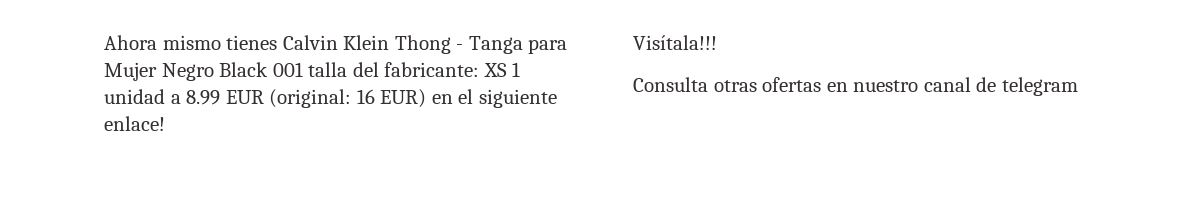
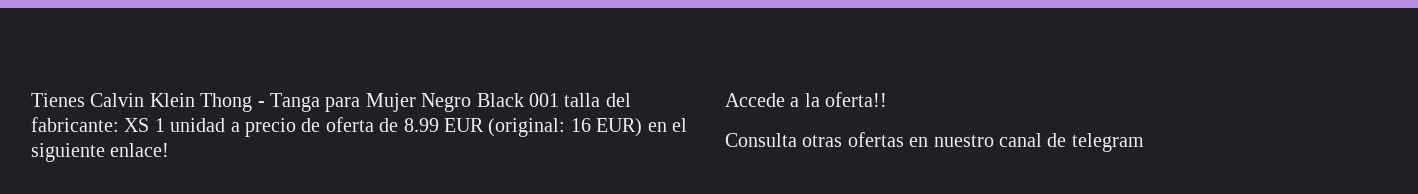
[104,35,278,50] Ahora mismo tienes -> [31,93,85,107] Tienes
(181, 99) none -> [245,117,399,137] precio de oferta de
[633,35,717,50] Visítala!!! -> [725,92,888,107] Accede a la oferta!!

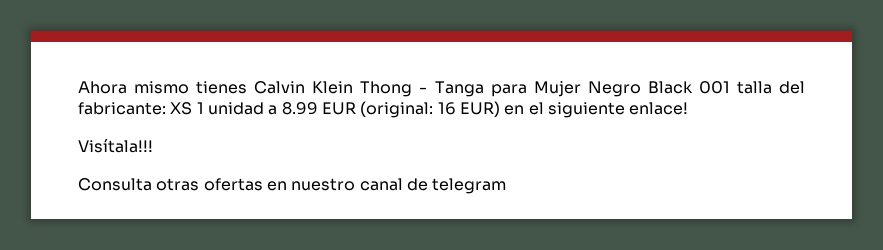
[31,93,85,107] Tienes -> [78,81,248,94] Ahora mismo tienes
[245,117,399,137] precio de oferta de -> (278, 110) none
[725,92,888,107] Accede a la oferta!! -> [78,139,153,153] Visítala!!!

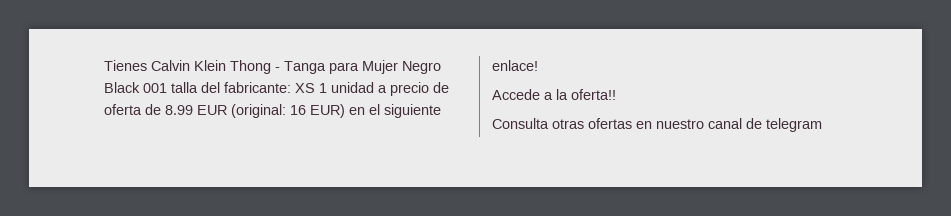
[78,81,248,94] Ahora mismo tienes -> [104,60,147,71] Tienes
(278, 110) none -> [390,82,449,96] [104,104,161,115] precio de oferta de
[78,139,153,153] Visítala!!! -> [492,89,616,100] Accede a la oferta!!

